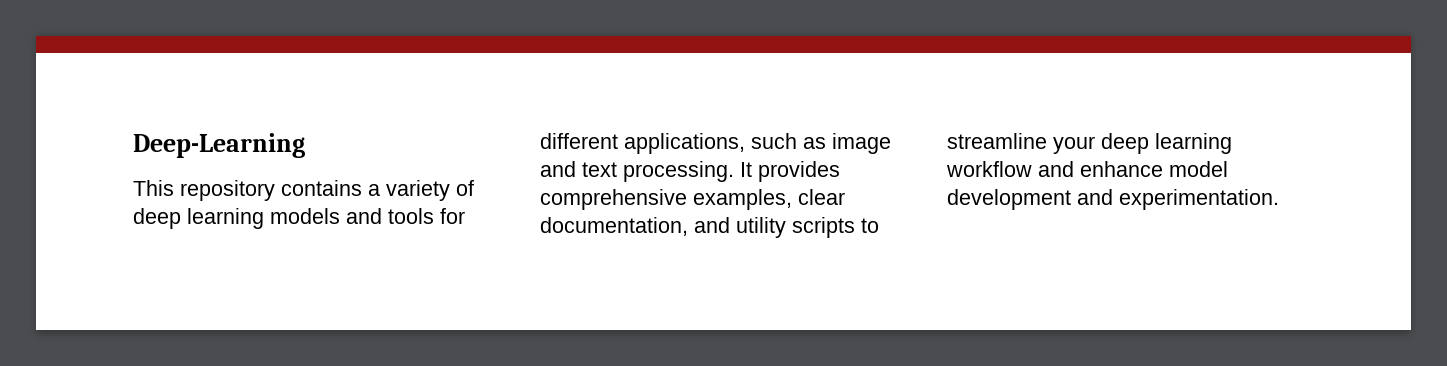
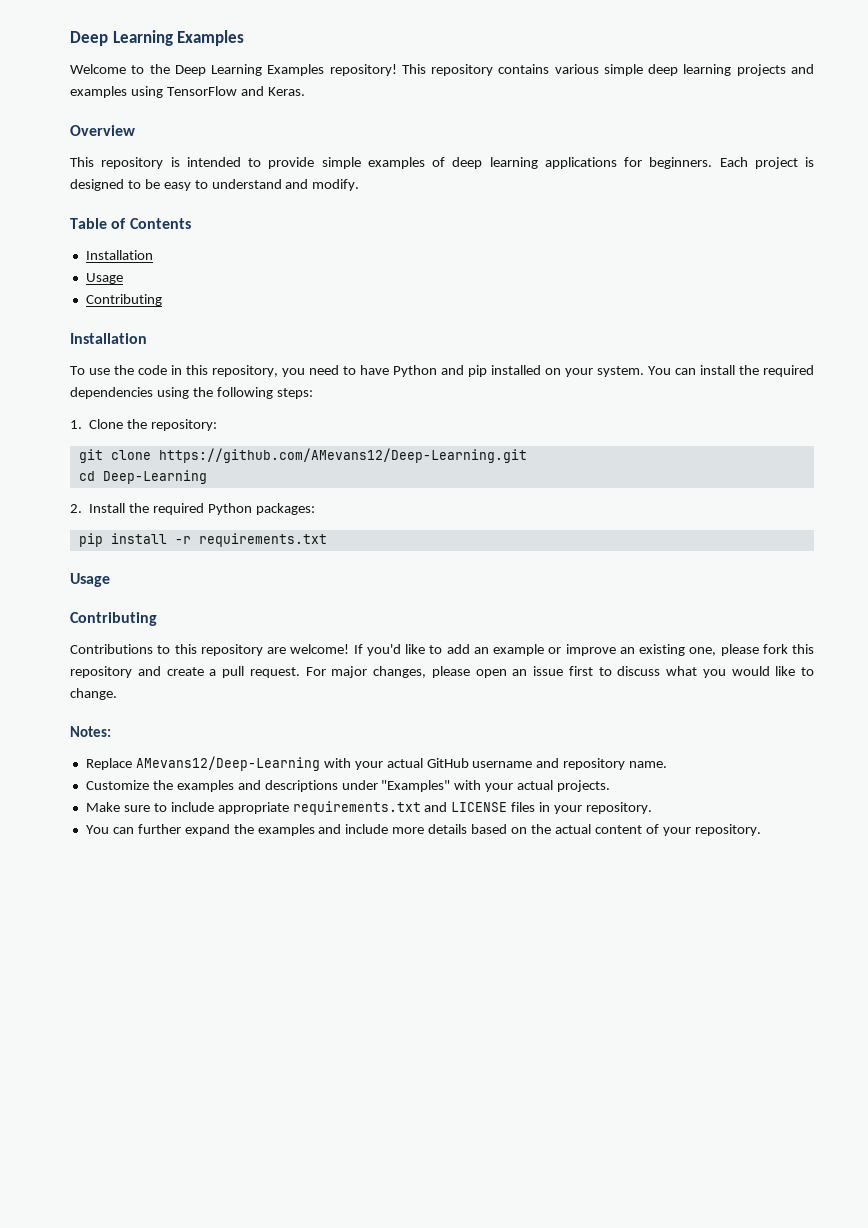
[133,133,305,158] [133,180,474,201] [133,208,465,229] [540,133,891,154] [540,161,840,182] [540,189,845,210] [540,217,879,238] [947,133,1232,154] [946,161,1228,177] [947,189,1279,210] Deep-Learning // This repository contains a variety of deep learning models and tools for different applications, such as image and text processing. It provides comprehensive examples, clear documentation, and utility scripts to streamline your deep learning workflow and enhance model development and experimentation. -> [70,30,245,46] [70,64,814,76] [70,86,305,98] [70,125,135,136] [70,157,814,169] [70,179,360,191] [70,218,191,229] [85,250,153,260] [85,273,123,284] [85,294,162,306] [70,333,147,344] [70,365,814,377] [70,387,313,399] [70,419,218,431] [78,448,527,463] [78,470,207,484] [70,503,315,515] [78,533,327,547] [70,573,110,587] [70,612,157,626] [70,644,814,656] [70,666,814,678] [70,688,117,700] [70,726,111,737] [85,756,668,771] [85,780,611,792] [85,801,653,815] [85,824,761,836] Deep Learning Examples // Welcome to the Deep Learning Examples repository! This repository contains various simple deep learning projects and examples using TensorFlow and Keras. // Overview // This repository is intended to provide simple examples of deep learning applications for beginners. Each project is designed to be easy to understand and modify. // Table of Contents // Installation // Usage // Contributing // Installation // To use the code in this repository, you need to have Python and pip installed on your system. You can install the required dependencies using the following steps: // 1. Clone the repository: // git clone https://github.com/AMevans12/Deep-Learning.git // cd Deep-Learning // 2. Install the required Python packages: // pip install -r requirements.txt // Usage // Contributing // Contributions to this repository are welcome! If you'd like to add an example or improve an existing one, please fork this repository and create a pull request. For major changes, please open an issue first to discuss what you would like to change. // Notes: // Replace AMevans12/Deep-Learning with your actual GitHub username and repository name. // Customize the examples and descriptions under "Examples" with your actual projects. // Make sure to include appropriate requirements.txt and LICENSE files in your repository. // You can further expand the examples and include more details based on the actual content of your repository.

